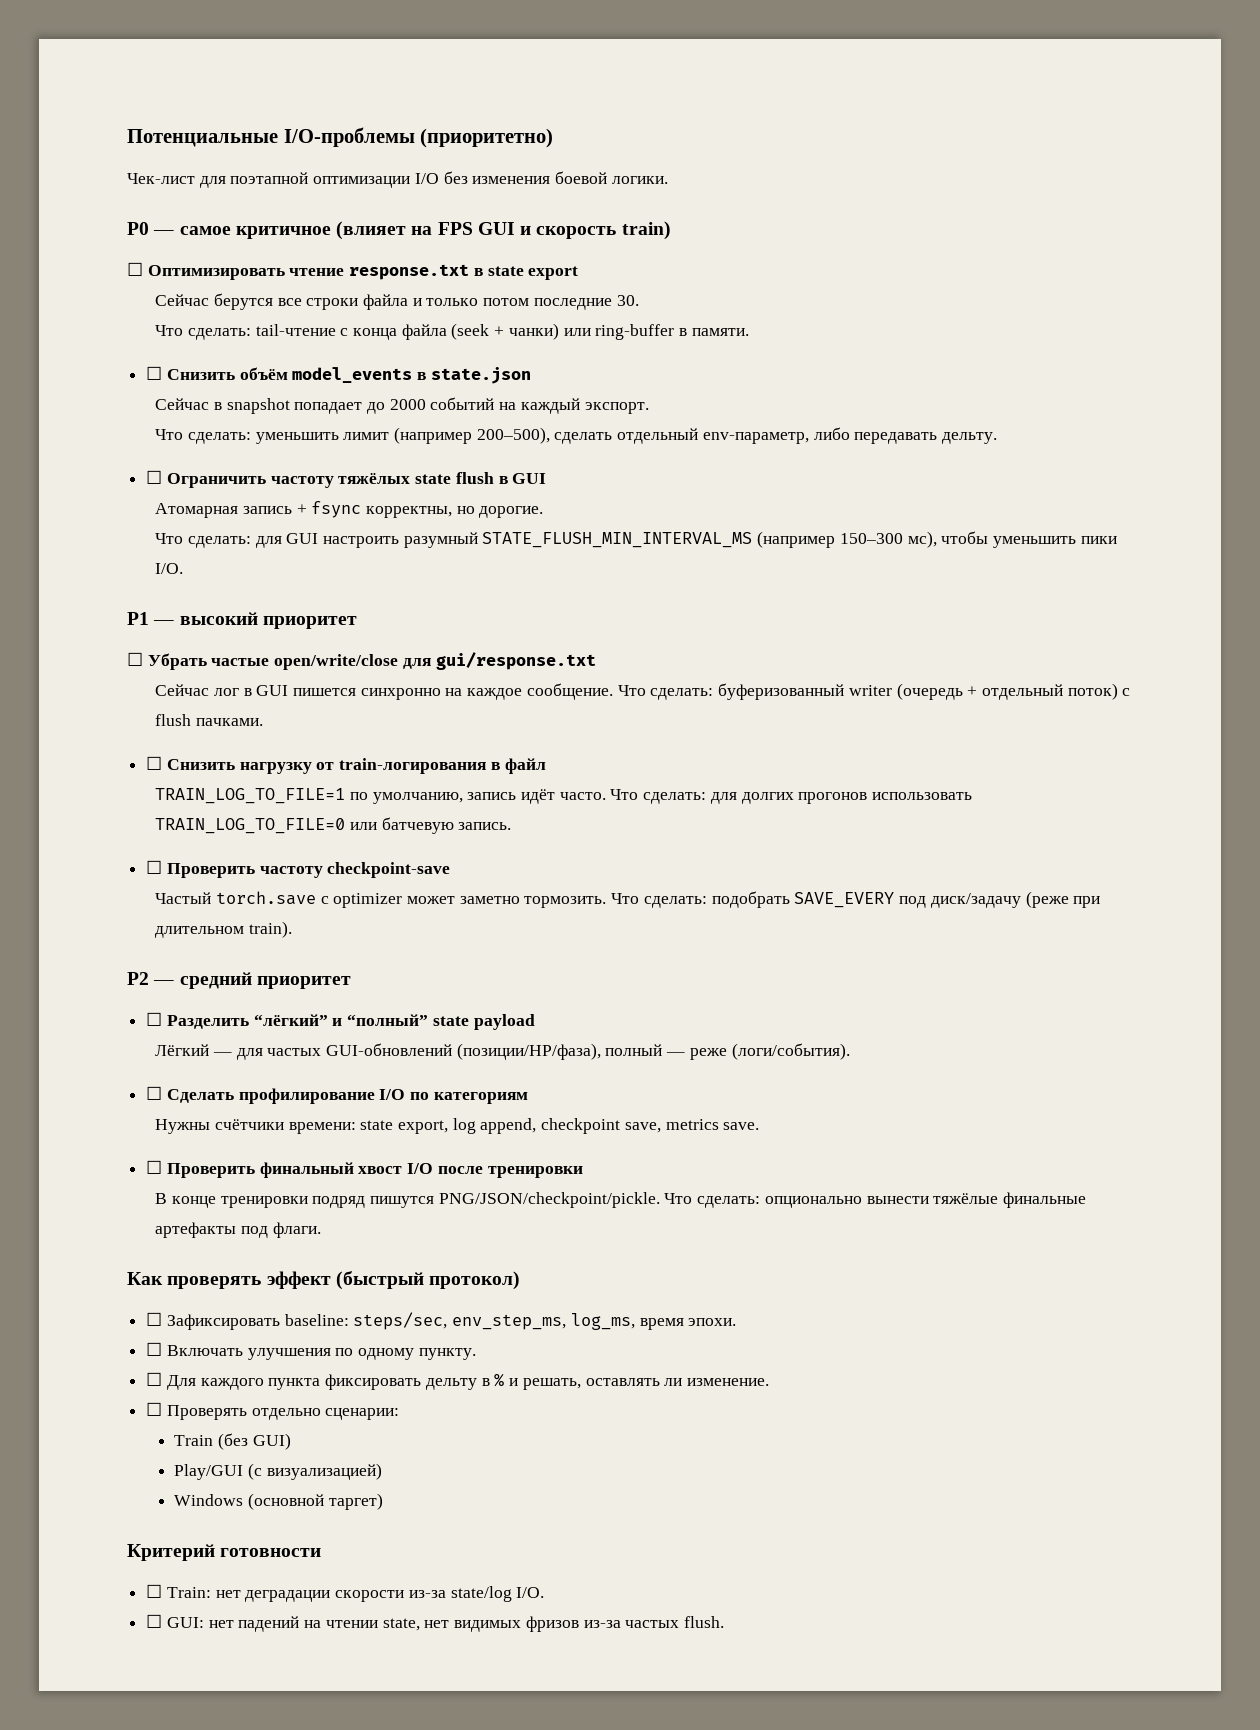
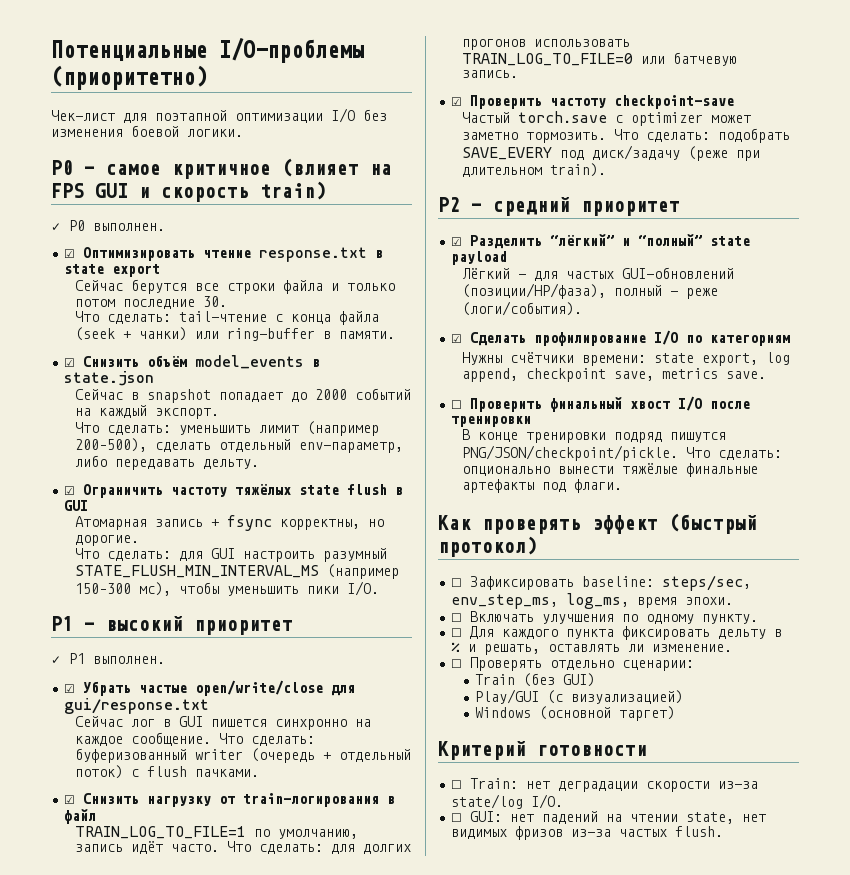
[127,262,143,276] ☐ -> [51,220,165,231] [64,249,76,258] ✓ P0 выполнен. // ☑
[146,366,163,380] ☐ -> [64,358,76,367] ☑
[146,470,163,484] ☐ -> [64,486,76,495] ☑
[127,652,143,666] ☐ -> [51,653,165,664] [64,684,76,693] ✓ P1 выполнен. // ☑
[146,756,163,770] ☐ -> [64,795,76,804] ☑
[146,860,163,874] ☐ -> [451,97,463,106] ☑
[146,1012,163,1026] ☐ -> [451,237,463,246] ☑
[146,1086,163,1100] ☐ -> [451,334,463,343] ☑

